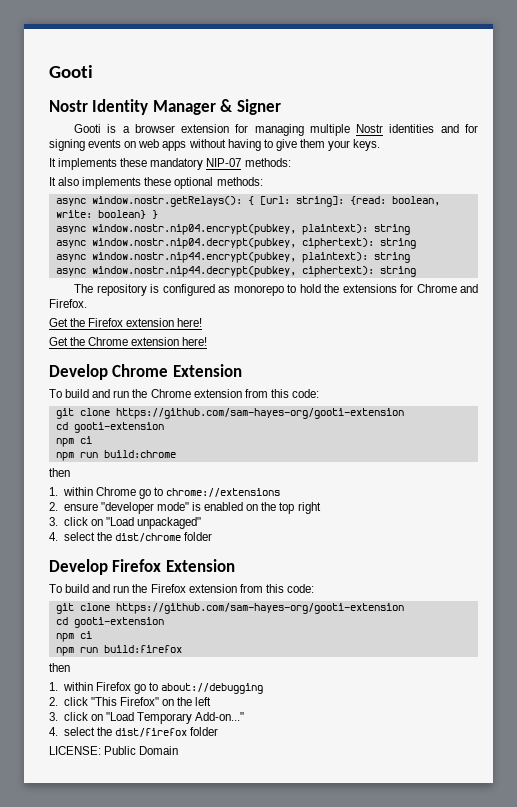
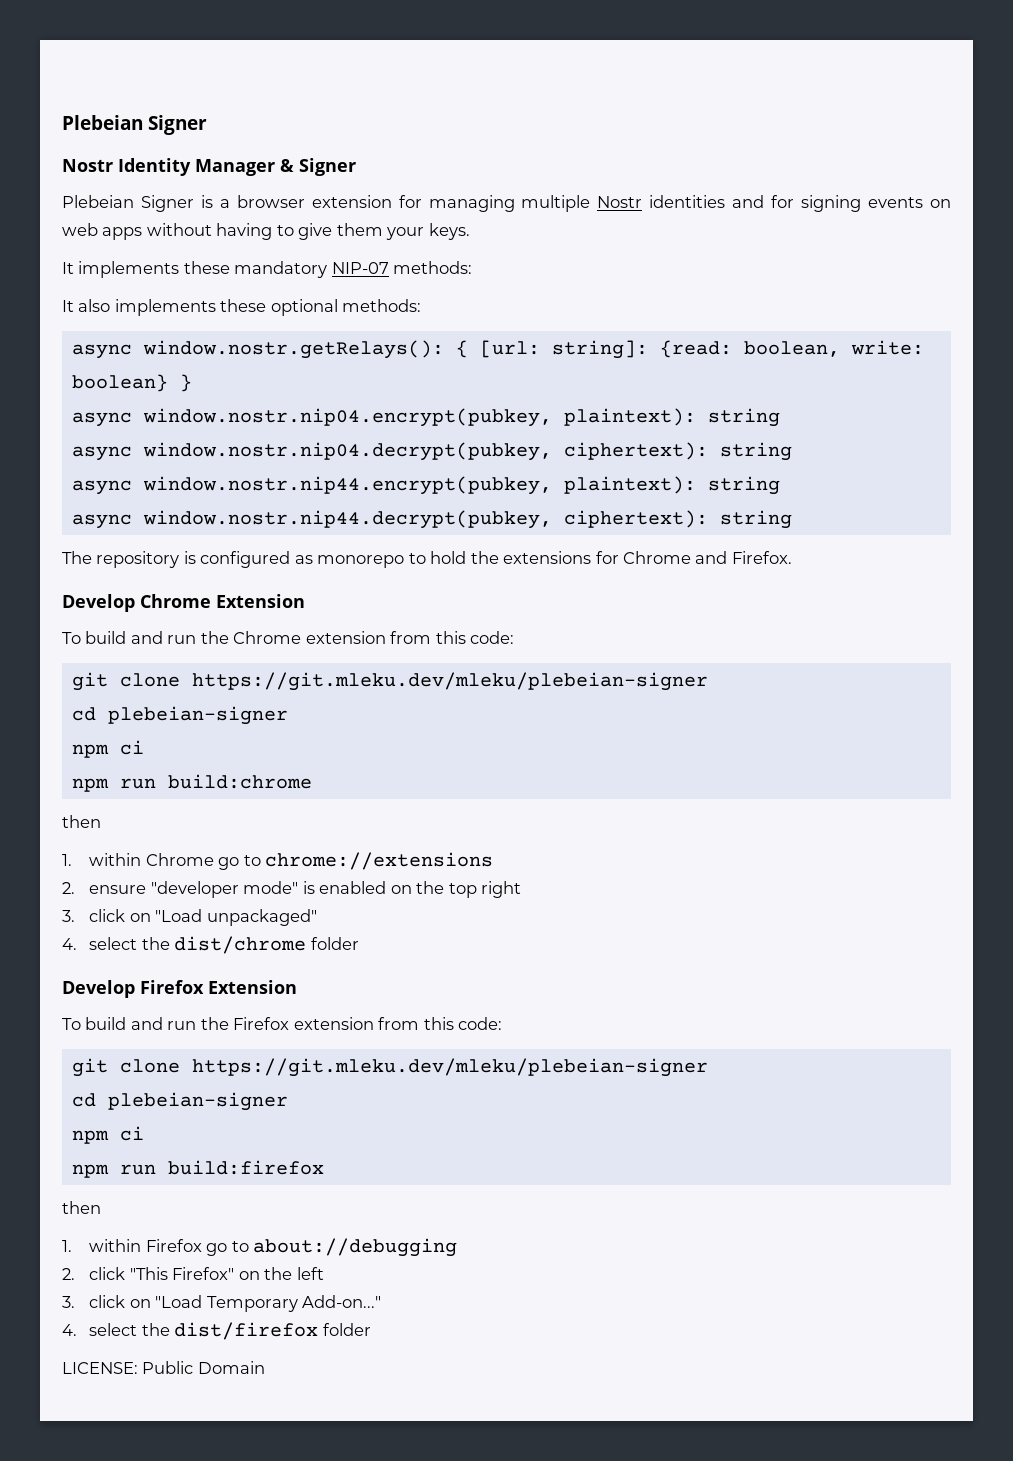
[49,65,93,78] Gooti -> [62,115,208,135] Plebeian Signer
[74,124,102,133] Gooti -> [62,195,194,212] Plebeian Signer
[49,318,203,327] [49,337,208,346] // Get the Firefox extension here! // Get the Chrome extension here! -> (792, 557) none
[115,408,404,419] [55,422,164,433] https://github.com/sam-hayes-org/gooti-extension // cd gooti-extension -> [191,672,708,691] [71,706,288,725] https://git.mleku.dev/mleku/plebeian-signer // cd plebeian-signer
[115,603,404,614] [55,617,164,628] https://github.com/sam-hayes-org/gooti-extension // cd gooti-extension -> [191,1058,708,1077] [71,1092,288,1111] https://git.mleku.dev/mleku/plebeian-signer // cd plebeian-signer

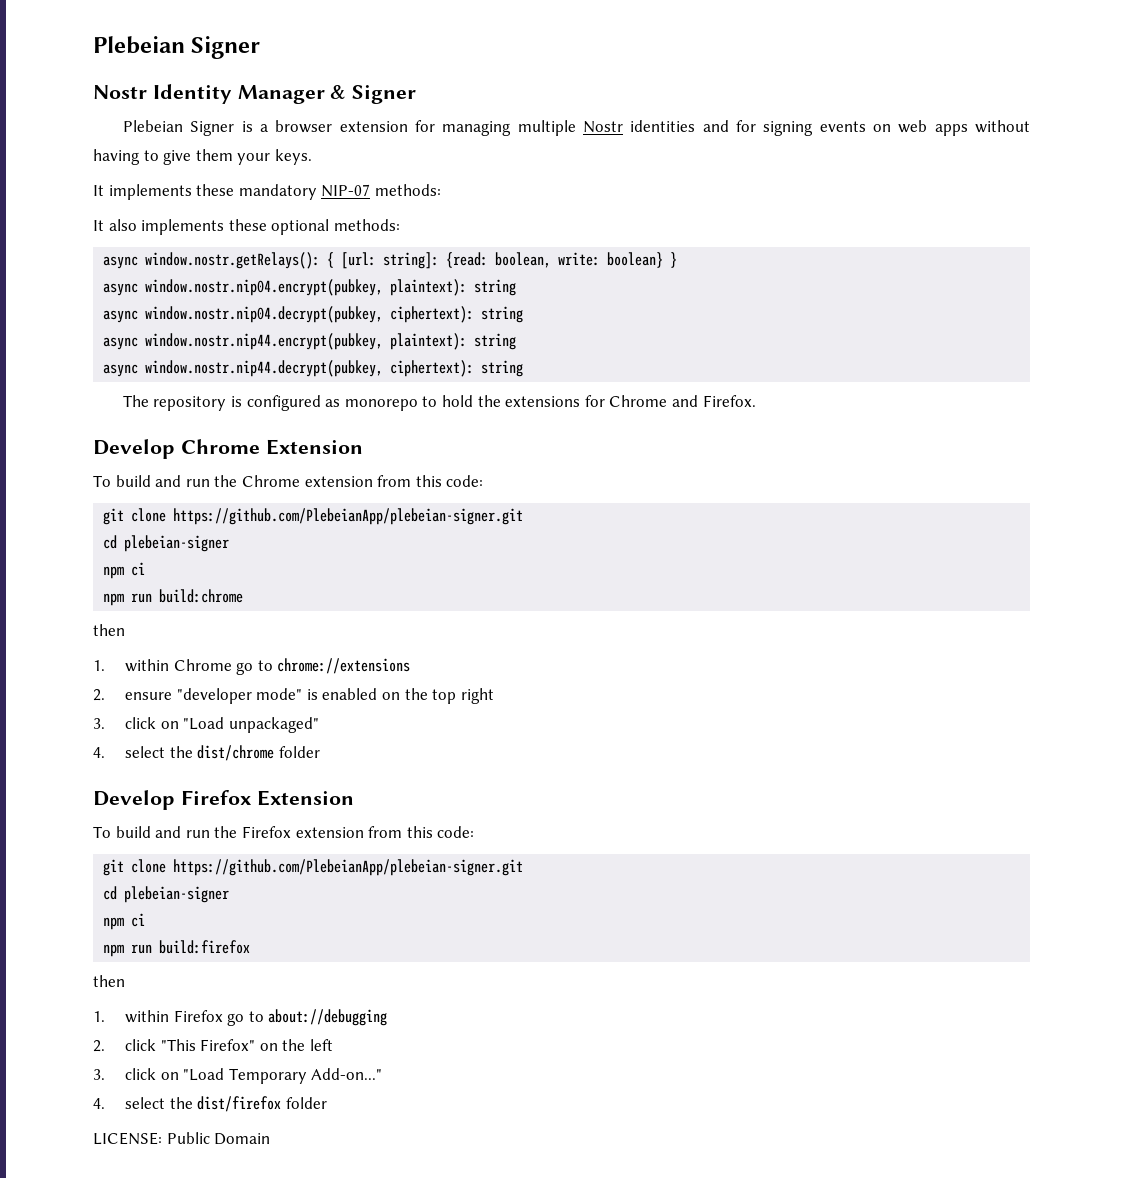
[191,672,708,691] https://git.mleku.dev/mleku/plebeian-signer -> [173,508,524,525] https://github.com/PlebeianApp/plebeian-signer.git
[191,1058,708,1077] https://git.mleku.dev/mleku/plebeian-signer -> [173,859,524,876] https://github.com/PlebeianApp/plebeian-signer.git

